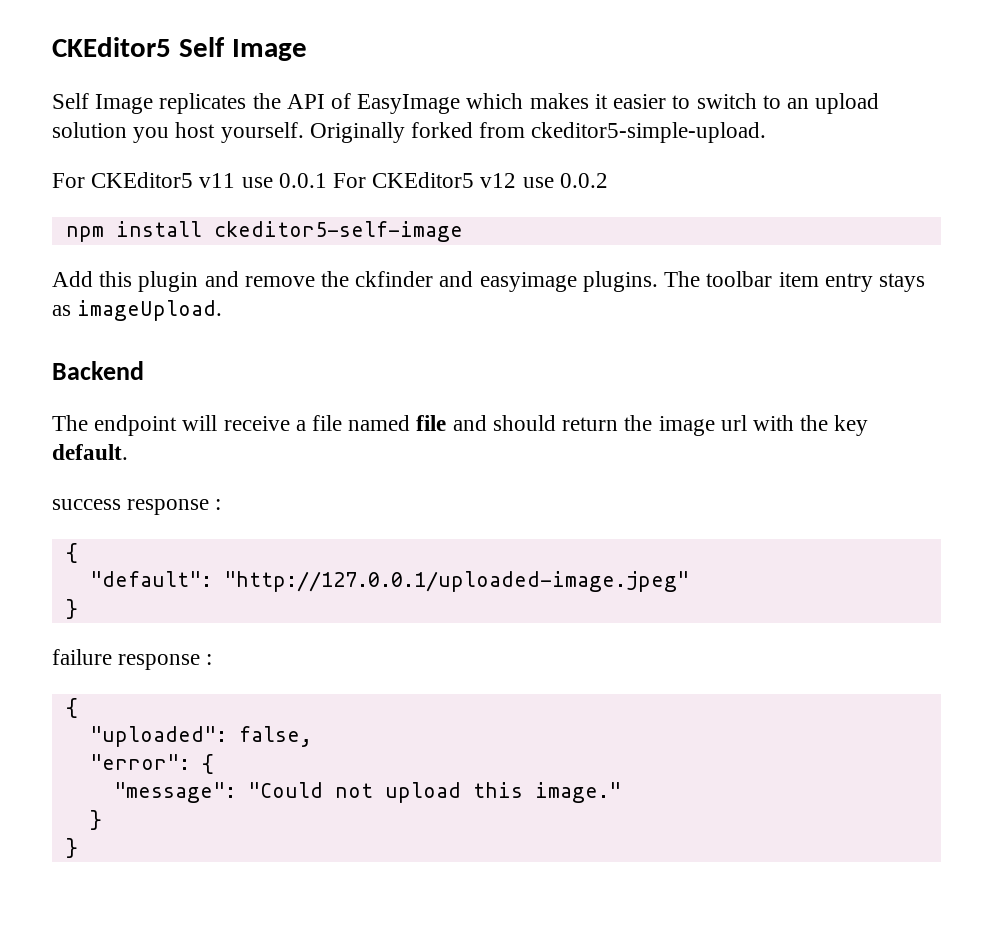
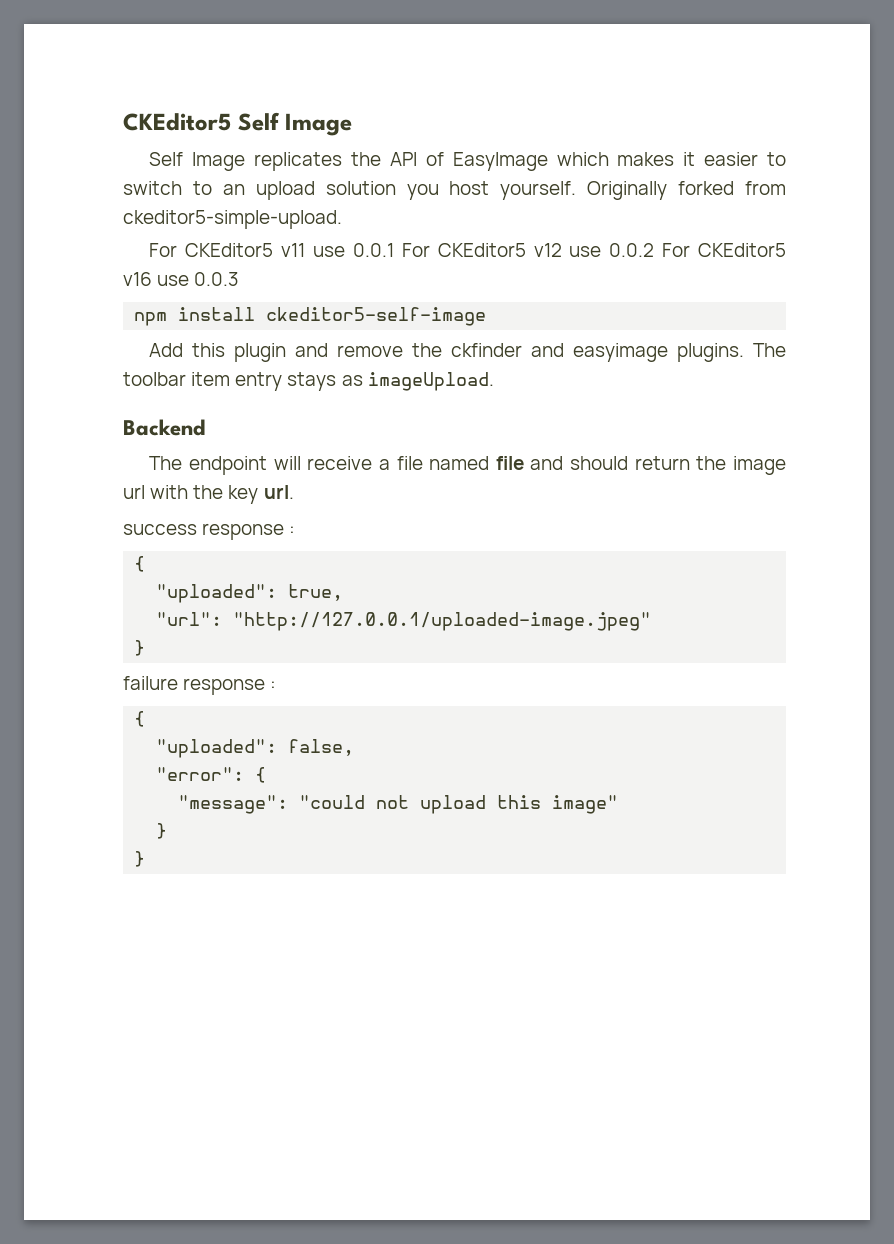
(608, 180) none -> [662,243,786,257] [123,272,240,286] For CKEditor5 v16 use 0.0.3
[52,444,128,460] default. -> [263,485,294,499] url.
[89,571,212,587] "default": -> [156,584,344,603] [156,612,223,626] "uploaded": true, // "url":
[247,782,323,798] "Could -> [299,795,366,809] "could
[534,782,621,803] image." -> [552,795,619,814] image"

